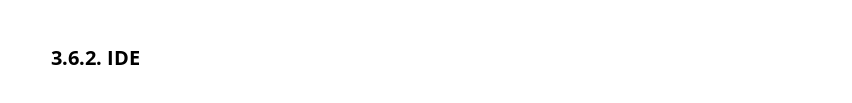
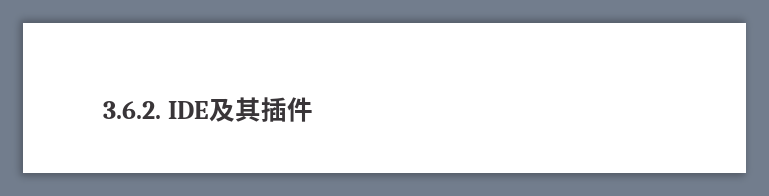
(141, 58) none -> [208,97,313,122] 及其插件

